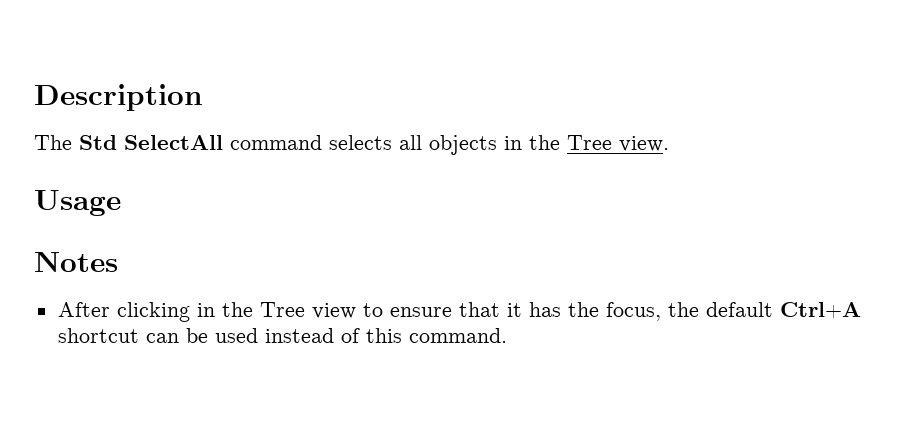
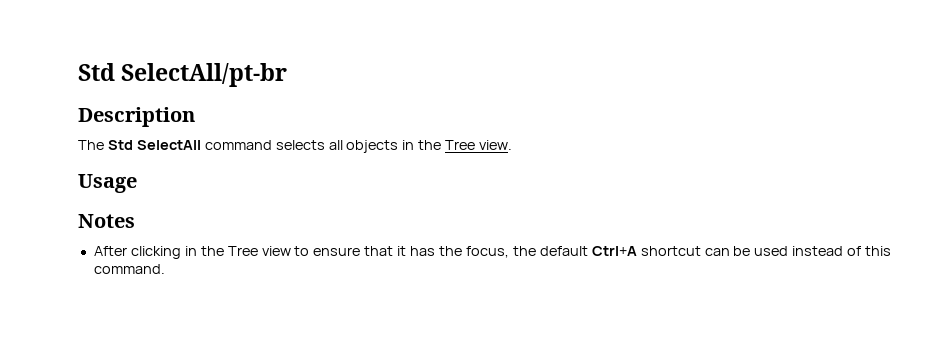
(34, 97) none -> [78,63,288,87] Std SelectAll/pt-br //

